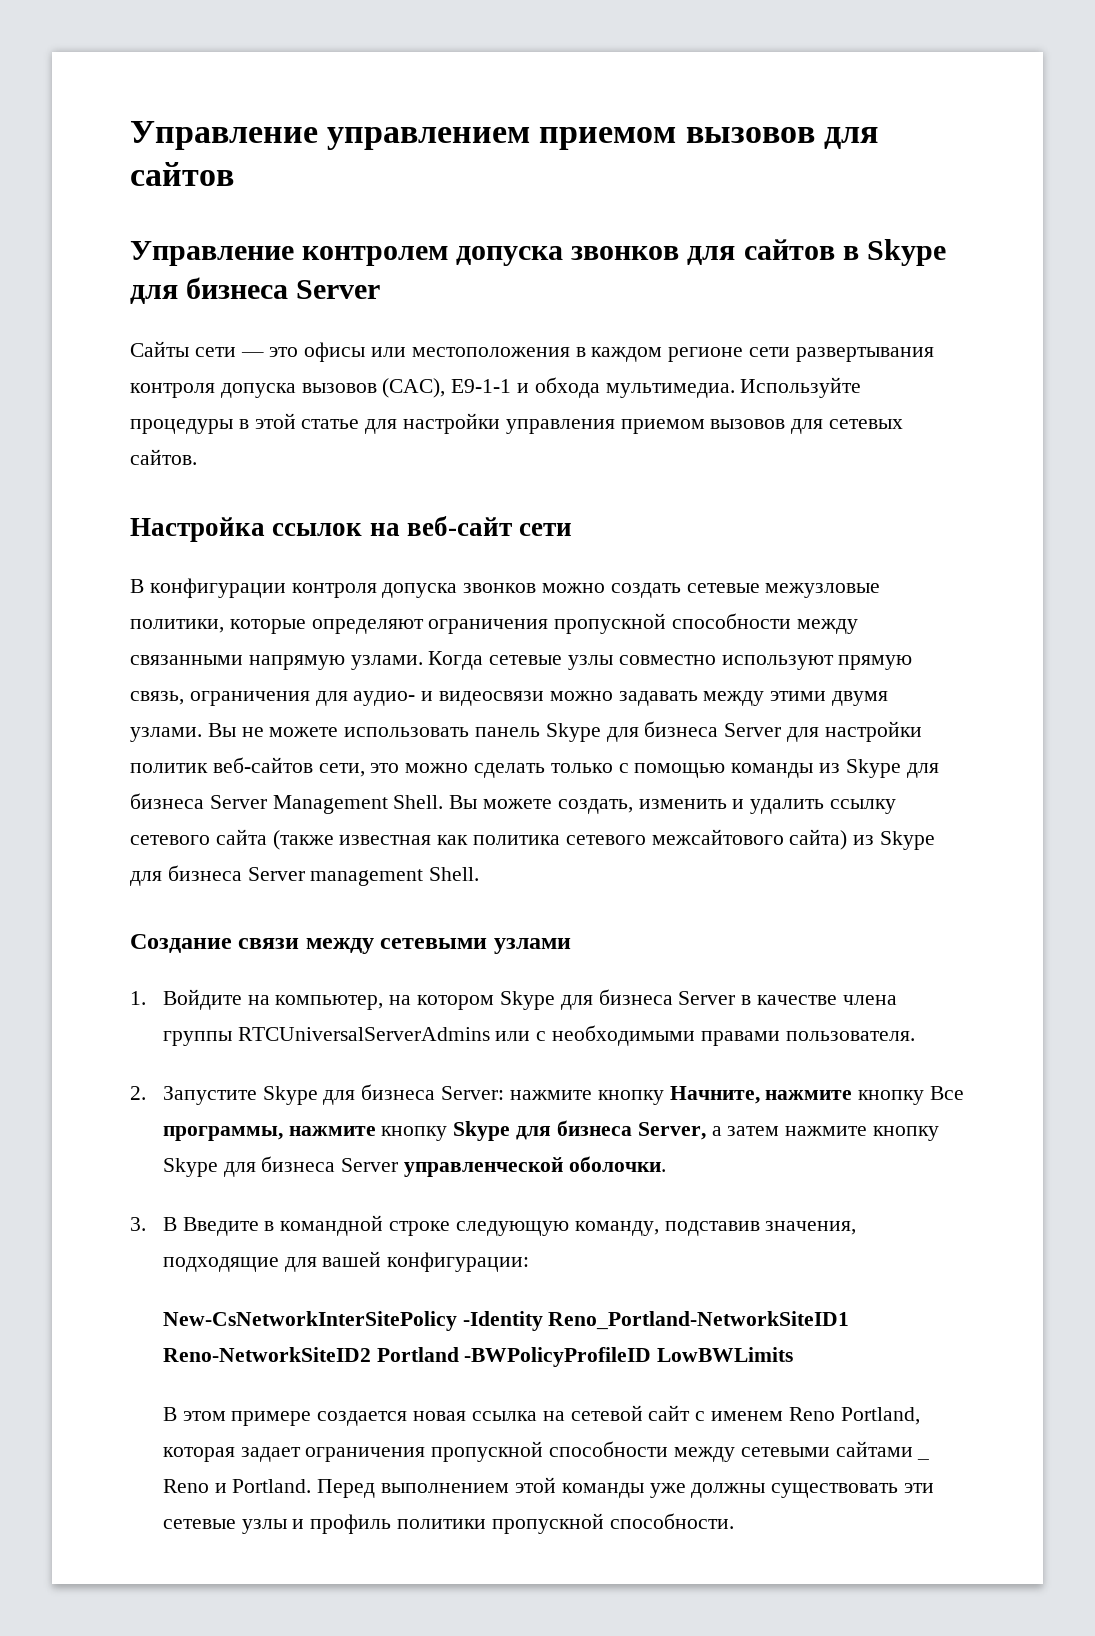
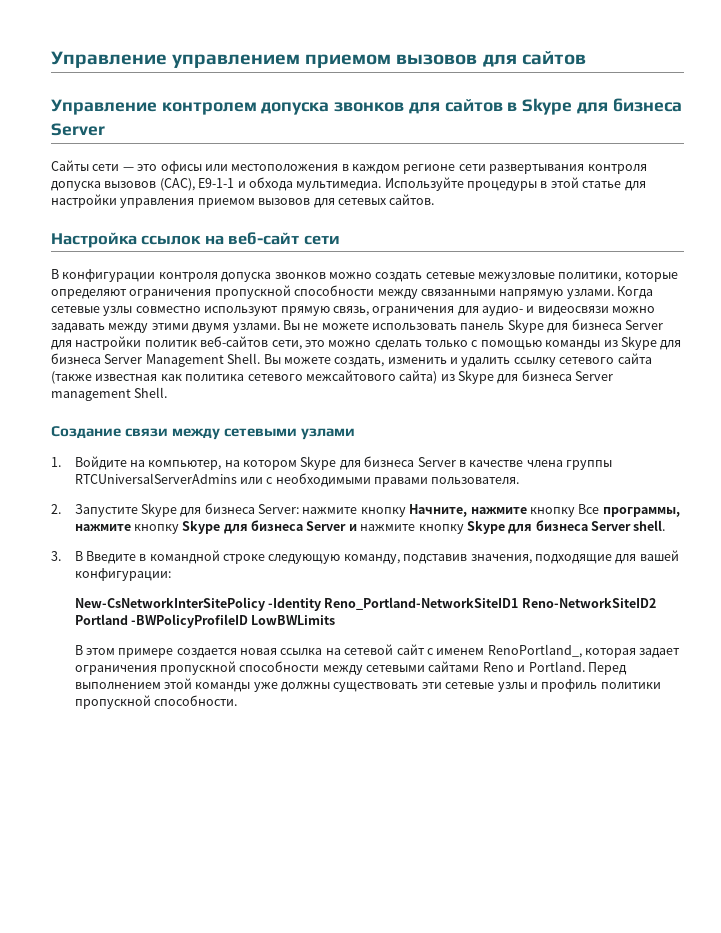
[637,1122,939,1141] [162,1156,666,1177] Server, а затем нажмите кнопку Skype для бизнеса Server управленческой оболочки. -> [306,520,666,534] Server и нажмите кнопку Skype для бизнеса Server shell.
[788,1407,920,1425] Reno Portland, -> [487,644,582,658] RenoPortland_,
[917,1457,930,1460] _ -> (480, 666) none

